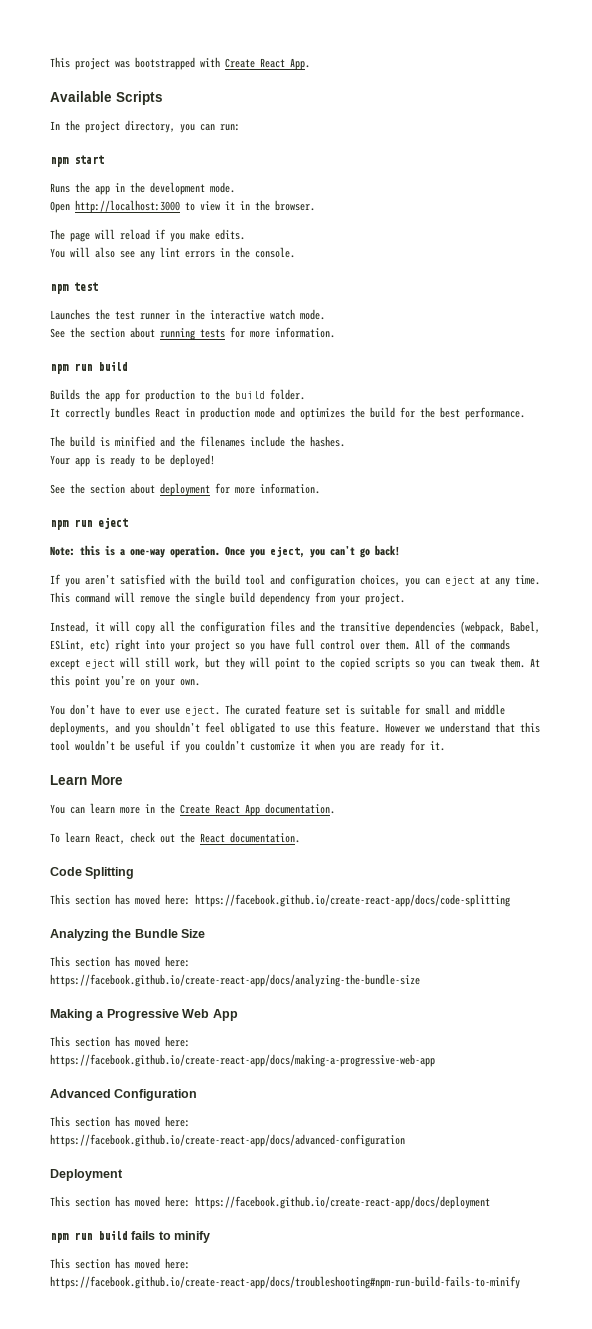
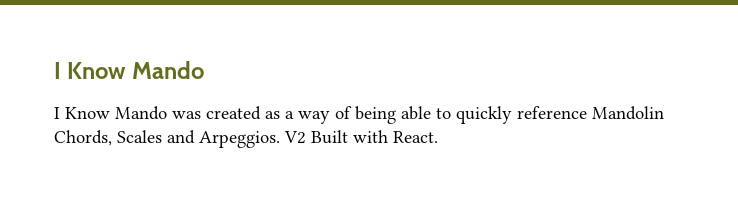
[50,57,310,70] [50,91,163,105] [50,120,240,133] [50,155,104,167] [50,182,235,195] [50,200,315,213] [50,229,245,242] [50,247,295,260] [50,282,98,294] [50,309,325,320] [50,327,335,340] [50,361,128,374] [50,389,305,402] [50,407,525,420] [50,436,345,447] [50,454,215,467] [50,483,320,496] [50,517,128,530] [50,545,400,558] [50,574,540,587] [50,592,405,605] [50,621,540,634] [50,639,510,652] [50,657,540,670] [50,675,200,688] [50,704,505,716] [50,722,540,735] [50,740,445,753] [50,775,123,785] [50,803,335,816] [50,832,300,844] [50,867,135,879] [50,894,510,907] [50,929,206,941] [50,956,190,967] [50,974,420,987] [50,1009,238,1021] [50,1036,190,1047] [50,1054,435,1067] [50,1089,198,1101] [50,1116,190,1127] [50,1134,405,1147] [50,1169,123,1181] [50,1196,490,1209] [50,1230,211,1243] [50,1258,190,1269] [50,1276,520,1289] This project was bootstrapped with Create React App. // Available Scripts // In the project directory, you can run: // npm start // Runs the app in the development mode. // Open http://localhost:3000 to view it in the browser. // The page will reload if you make edits. // You will also see any lint errors in the console. // npm test // Launches the test runner in the interactive watch mode. // See the section about running tests for more information. // npm run build // Builds the app for production to the build folder. // It correctly bundles React in production mode and optimizes the build for the best performance. // The build is minified and the filenames include the hashes. // Your app is ready to be deployed! // See the section about deployment for more information. // npm run eject // Note: this is a one-way operation. Once you eject, you can’t go back! // If you aren’t satisfied with the build tool and configuration choices, you can eject at any time. This command will remove the single build dependency from your project. // Instead, it will copy all the configuration files and the transitive dependencies (webpack, Babel, ESLint, etc) right into your project so you have full control over them. All of the commands except eject will still work, but they will point to the copied scripts so you can tweak them. At this point you’re on your own. // You don’t have to ever use eject. The curated feature set is suitable for small and middle deployments, and you shouldn’t feel obligated to use this feature. However we understand that this tool wouldn’t be useful if you couldn’t customize it when you are ready for it. // Learn More // You can learn more in the Create React App documentation. // To learn React, check out the React documentation. // Code Splitting // This section has moved here: https://facebook.github.io/create-react-app/docs/code-splitting // Analyzing the Bundle Size // This section has moved here: https://facebook.github.io/create-react-app/docs/analyzing-the-bundle-size // Making a Progressive Web App // This section has moved here: https://facebook.github.io/create-react-app/docs/making-a-progressive-web-app // Advanced Configuration // This section has moved here: https://facebook.github.io/create-react-app/docs/advanced-configuration // Deployment // This section has moved here: https://facebook.github.io/create-react-app/docs/deployment // npm run build fails to minify // This section has moved here: https://facebook.github.io/create-react-app/docs/troubleshooting#npm-run-build-fails-to-minify -> [54,61,204,79] [54,106,664,124] [54,130,438,148] I Know Mando // I Know Mando was created as a way of being able to quickly reference Mandolin Chords, Scales and Arpeggios. V2 Built with React.

